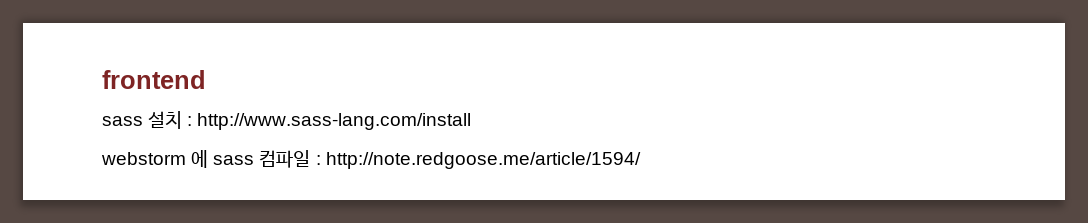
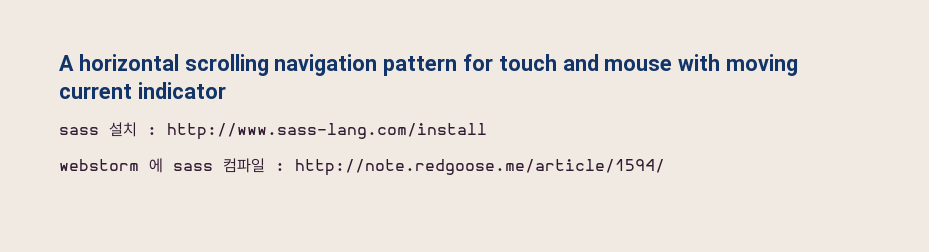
[102,70,206,89] frontend -> [59,54,799,76] [59,82,226,99] A horizontal scrolling navigation pattern for touch and mouse with moving current indicator

